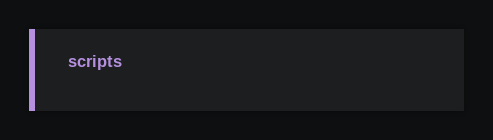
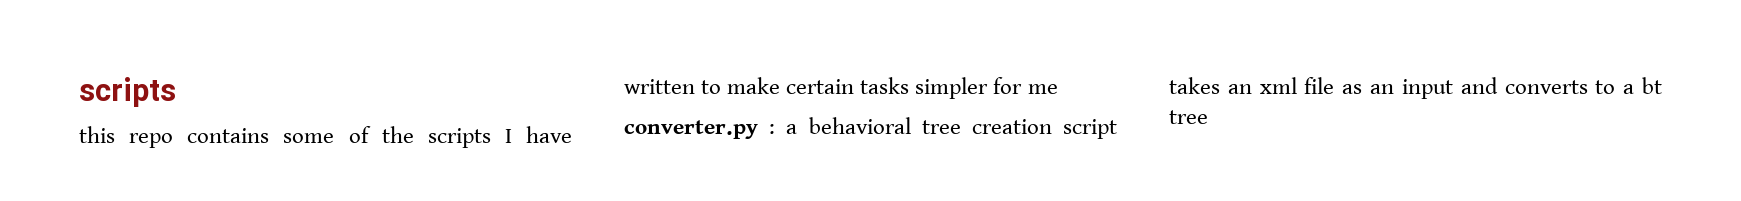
[68,55,122,70] scripts -> [79,77,176,107] [79,126,572,148] [624,77,1058,99] [624,117,1117,139] [1169,77,1662,99] [1169,110,1208,124] scripts // this repo contains some of the scripts I have written to make certain tasks simpler for me // converter.py : a behavioral tree creation script takes an xml file as an input and converts to a bt tree

